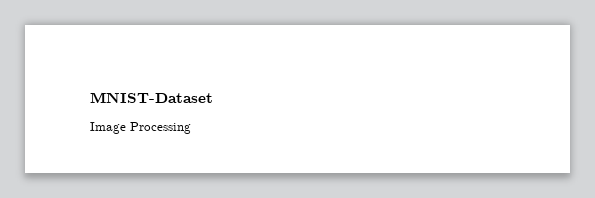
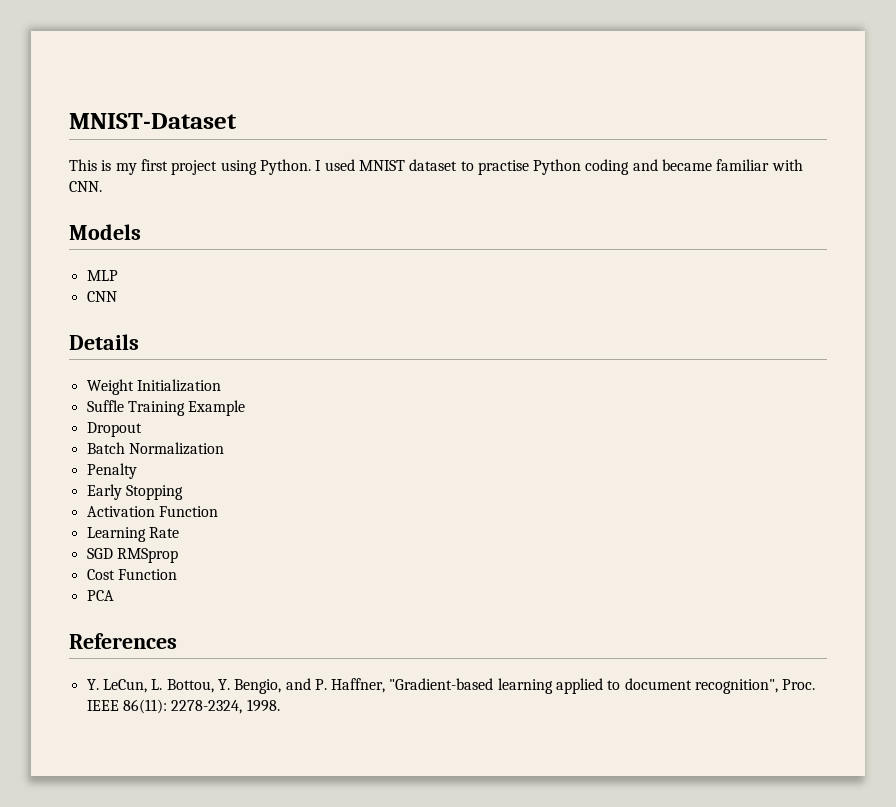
[90,122,191,134] Image Processing -> [69,159,803,175] [69,181,102,192] [69,224,141,240] [86,270,118,281] [86,291,117,302] [69,334,139,350] [86,379,221,395] [86,400,246,416] [86,422,142,437] [86,442,224,455] [86,463,137,479] [86,484,183,500] [86,506,218,517] [86,527,179,542] [86,548,178,563] [86,569,177,580] [86,590,114,601] [69,633,177,649] [86,678,816,694] [86,699,280,714] This is my first project using Python. I used MNIST dataset to practise Python coding and became familiar with CNN. // Models // MLP // CNN // Details // Weight Initialization // Suffle Training Example // Dropout // Batch Normalization // Penalty // Early Stopping // Activation Function // Learning Rate // SGD RMSprop // Cost Function // PCA // References // Y. LeCun, L. Bottou, Y. Bengio, and P. Haffner, "Gradient-based learning applied to document recognition", Proc. IEEE 86(11): 2278-2324, 1998.

